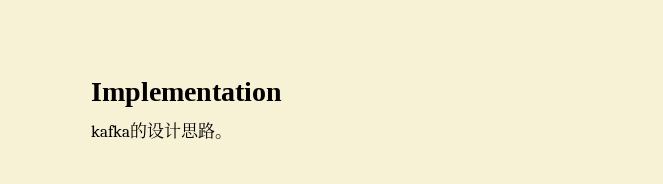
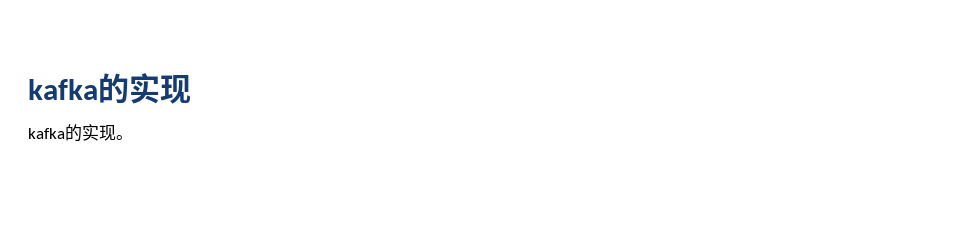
[91,82,282,107] [91,122,215,139] Implementation // kafka的设计思路 -> [28,73,191,104] [28,124,116,142] kafka的实现 // kafka的实现

